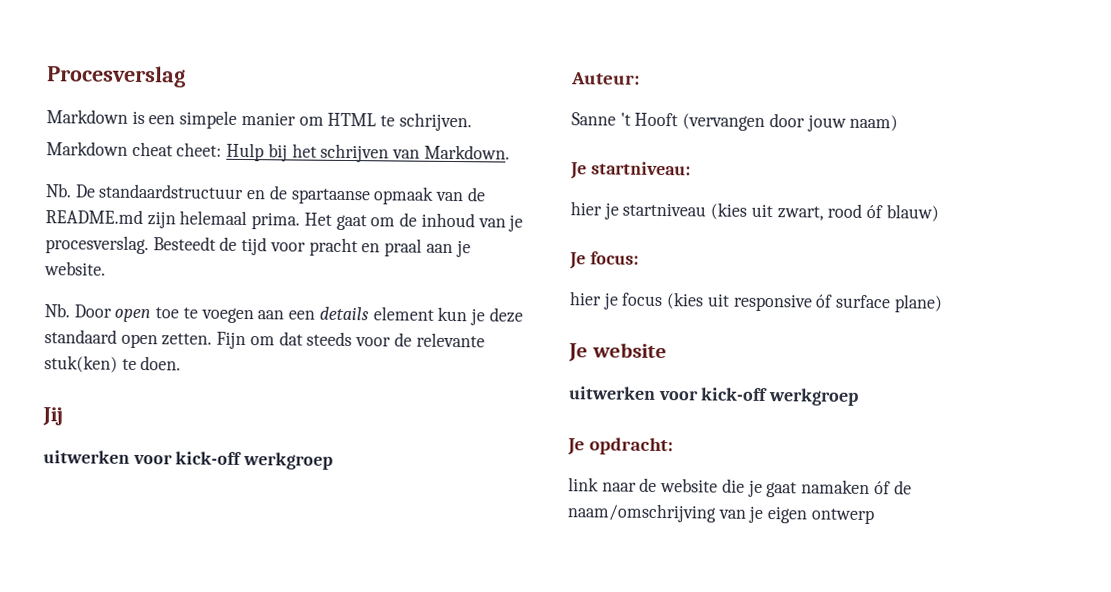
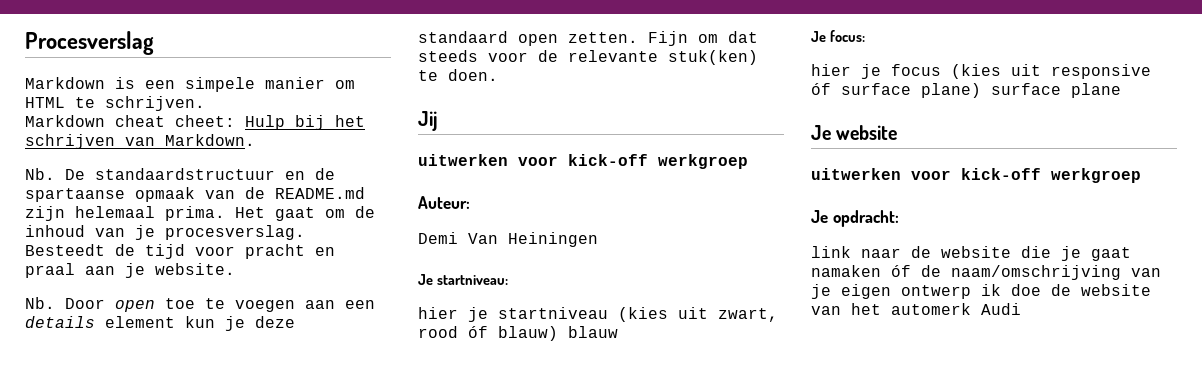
[571,112,899,132] Sanne 't Hooft (vervangen door jouw naam) -> [418,232,598,247] Demi Van Heiningen
(939, 213) none -> [568,326,618,338] blauw
(943, 303) none -> [991,83,1121,98] surface plane
(874, 516) none -> [981,284,1151,296] [811,303,1021,315] ik doe de website van het automerk Audi

